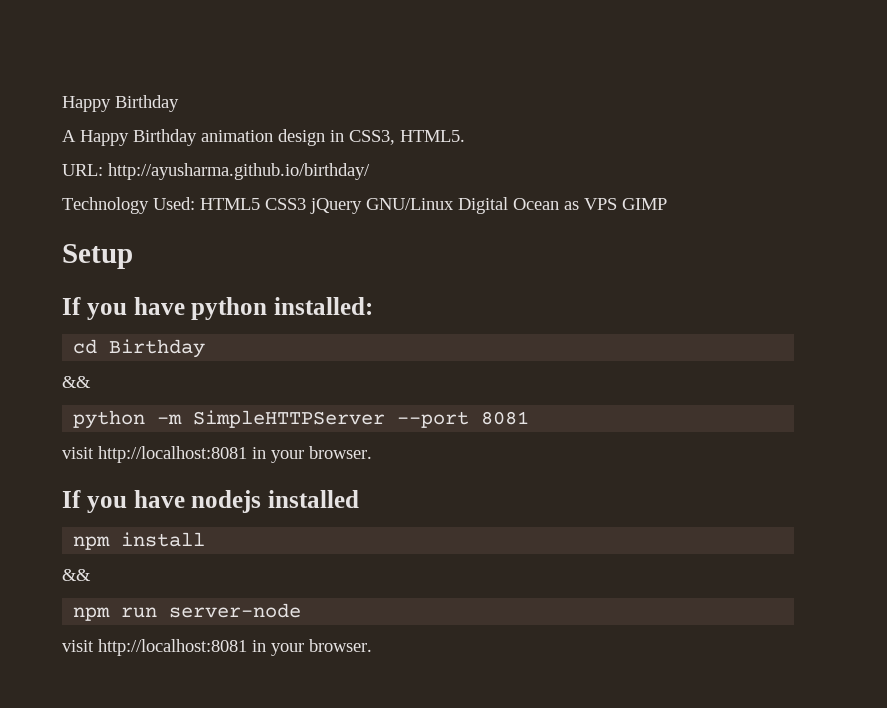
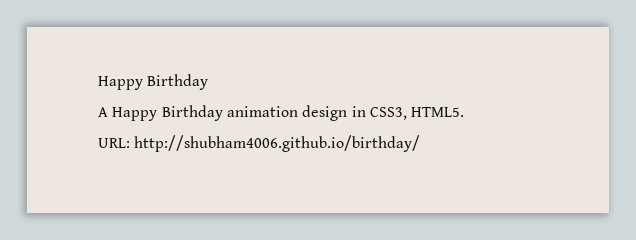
[108,163,370,180] [62,197,667,214] [62,244,133,269] [62,297,373,320] [73,339,206,358] [62,376,91,388] [73,410,530,429] [62,446,372,463] [62,490,359,513] [73,532,206,550] [62,569,91,581] [73,603,302,621] [62,639,372,656] http://ayusharma.github.io/birthday/ // Technology Used: HTML5 CSS3 jQuery GNU/Linux Digital Ocean as VPS GIMP // Setup // If you have python installed: // cd Birthday // && // python -m SimpleHTTPServer --port 8081 // visit http://localhost:8081 in your browser. // If you have nodejs installed // npm install // && // npm run server-node // visit http://localhost:8081 in your browser. -> [134,135,421,152] http://shubham4006.github.io/birthday/

